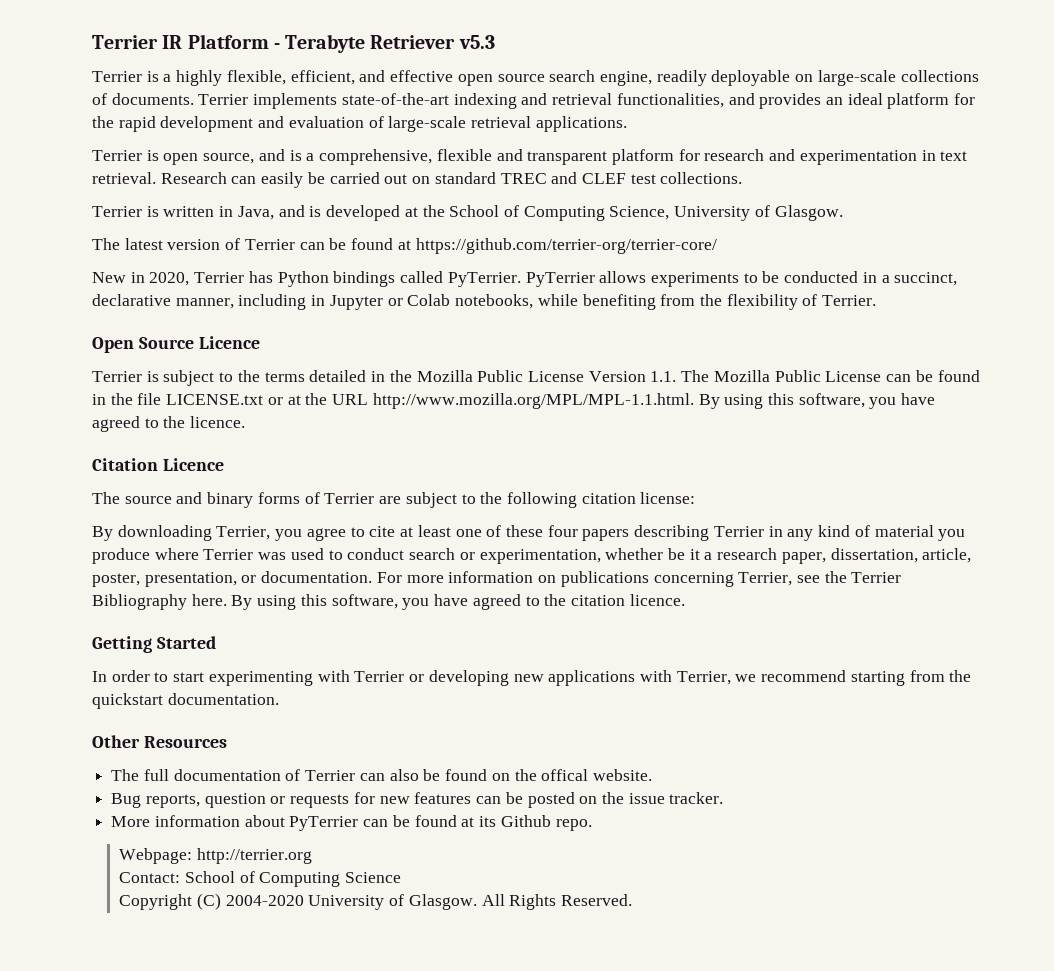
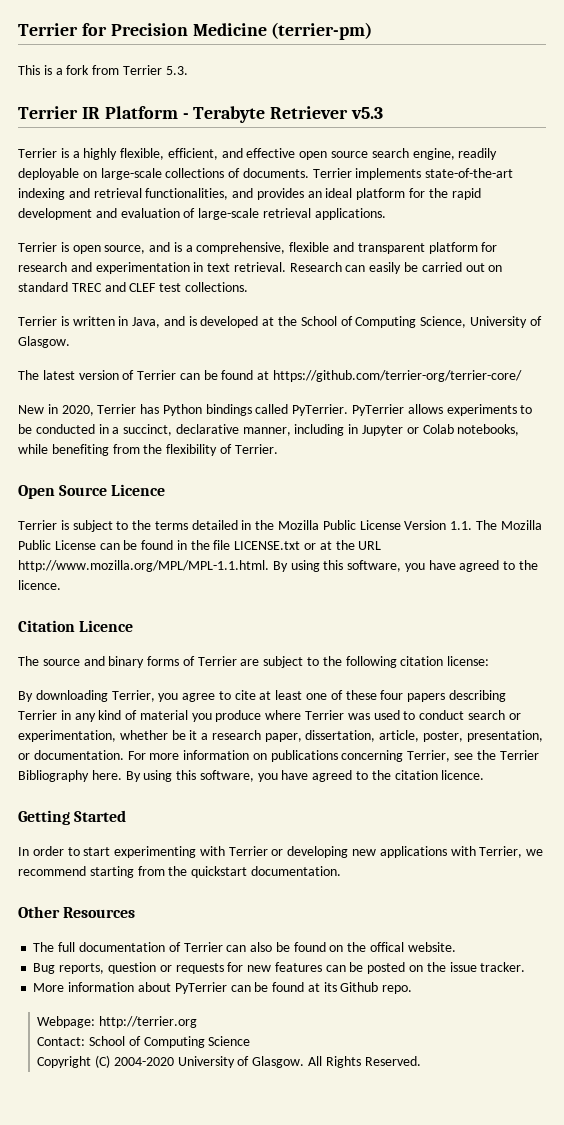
[92,35,158,49] Terrier -> [18,22,373,40] [18,65,188,75] [18,106,78,119] Terrier for Precision Medicine (terrier-pm) // This is a fork from Terrier 5.3. // Terrier

